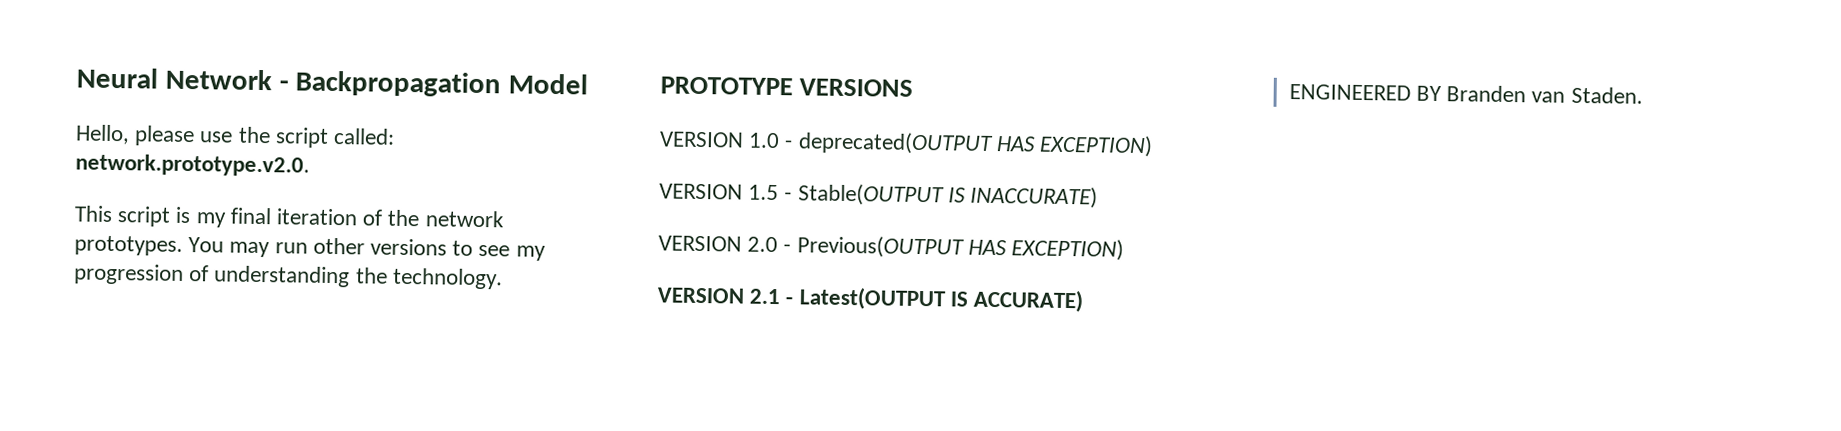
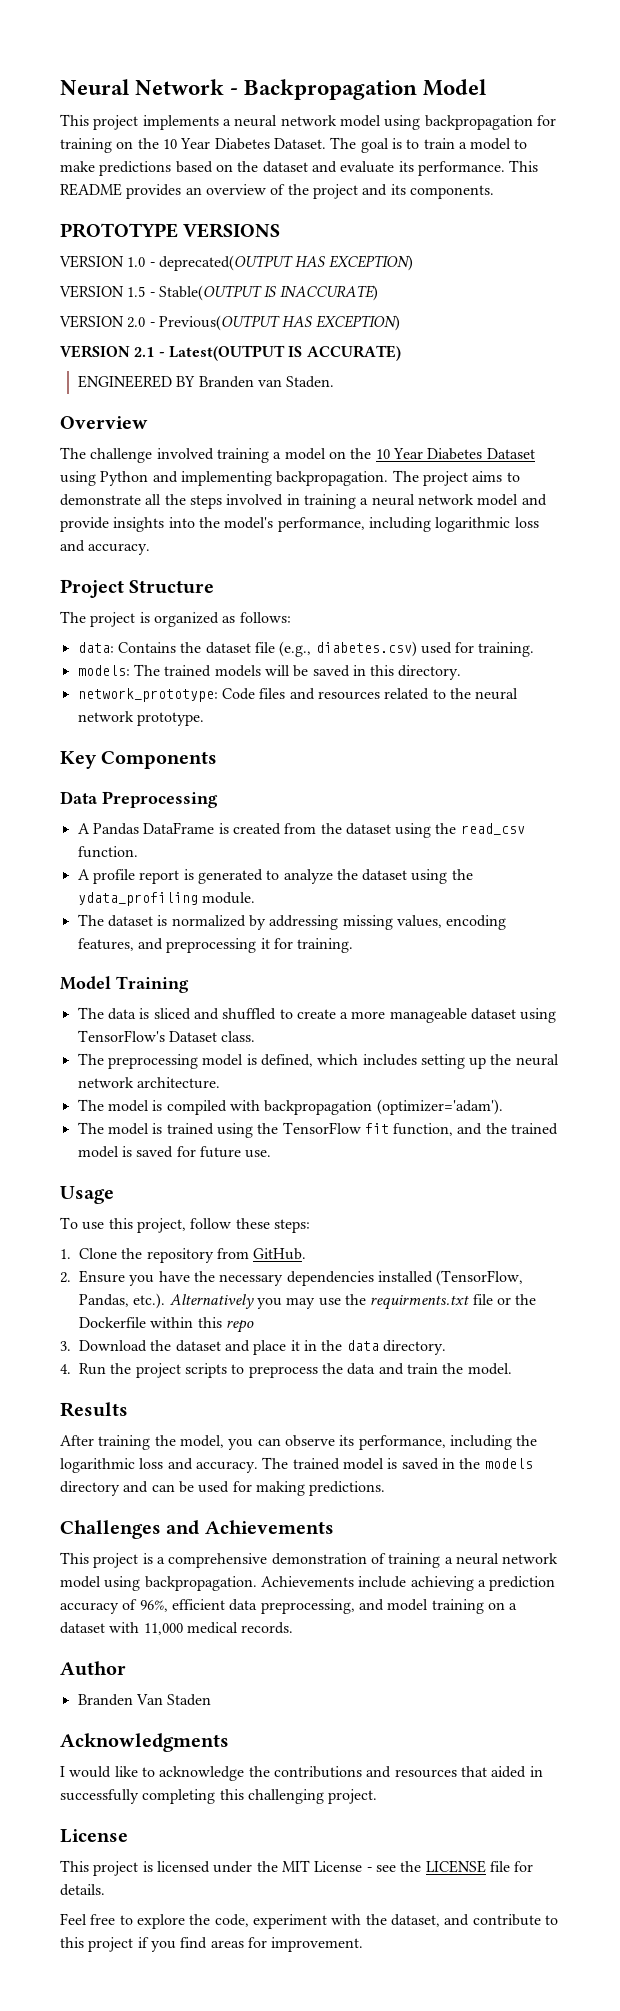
[75,124,396,148] [75,153,310,177] [74,205,505,228] [74,235,546,261] [73,263,503,290] Hello, please use the script called: network.prototype.v2.0. // This script is my final iteration of the network prototypes. You may run other versions to see my progression of understanding the technology. -> [60,114,556,130] [60,137,528,153] [60,160,539,176] [60,183,494,199] This project implements a neural network model using backpropagation for training on the 10 Year Diabetes Dataset. The goal is to train a model to make predictions based on the dataset and evaluate its performance. This README provides an overview of the project and its components.
(1643, 95) none -> [60,416,148,429] [60,447,535,463] [60,470,520,486] [60,494,547,509] [60,517,539,532] [60,540,151,555] [60,579,215,598] [60,611,291,627] [77,641,535,657] [77,664,462,680] [77,688,519,702] [77,711,204,726] [60,751,218,769] [60,791,218,808] [77,822,525,838] [77,846,138,858] [77,869,473,884] [77,892,255,906] [77,914,507,930] [77,938,354,953] [60,976,189,993] [77,1007,557,1023] [77,1030,256,1042] [77,1053,559,1069] [77,1077,220,1089] [77,1099,503,1115] [77,1122,559,1138] [77,1146,272,1158] [60,1186,114,1204] [60,1217,310,1233] [60,1248,307,1263] [60,1270,524,1286] [79,1293,537,1310] [79,1317,254,1333] [60,1340,446,1355] [60,1363,512,1378] [60,1402,128,1417] [60,1435,538,1450] [60,1457,533,1473] [60,1481,386,1496] [60,1520,334,1539] [60,1552,559,1568] [60,1576,556,1591] [60,1599,518,1614] [60,1622,294,1635] [60,1661,126,1676] [77,1694,212,1706] [60,1733,229,1752] [60,1766,543,1781] [60,1789,378,1804] [60,1829,128,1843] [60,1860,534,1876] [60,1884,105,1896] [60,1913,558,1929] [60,1937,364,1952] // Overview // The challenge involved training a model on the 10 Year Diabetes Dataset using Python and implementing backpropagation. The project aims to demonstrate all the steps involved in training a neural network model and provide insights into the model's performance, including logarithmic loss and accuracy. // Project Structure // The project is organized as follows: // data: Contains the dataset file (e.g., diabetes.csv) used for training. // models: The trained models will be saved in this directory. // network_prototype: Code files and resources related to the neural network prototype. // Key Components // Data Preprocessing // A Pandas DataFrame is created from the dataset using the read_csv function. // A profile report is generated to analyze the dataset using the ydata_profiling module. // The dataset is normalized by addressing missing values, encoding features, and preprocessing it for training. // Model Training // The data is sliced and shuffled to create a more manageable dataset using TensorFlow's Dataset class. // The preprocessing model is defined, which includes setting up the neural network architecture. // The model is compiled with backpropagation (optimizer='adam'). // The model is trained using the TensorFlow fit function, and the trained model is saved for future use. // Usage // To use this project, follow these steps: // 1. Clone the repository from GitHub. // 2. Ensure you have the necessary dependencies installed (TensorFlow, Pandas, etc.). Alternatively you may use the requirments.txt file or the Dockerfile within this repo // 3. Download the dataset and place it in the data directory. // 4. Run the project scripts to preprocess the data and train the model. // Results // After training the model, you can observe its performance, including the logarithmic loss and accuracy. The trained model is saved in the models directory and can be used for making predictions. // Challenges and Achievements // This project is a comprehensive demonstration of training a neural network model using backpropagation. Achievements include achieving a prediction accuracy of 96%, efficient data preprocessing, and model training on a dataset with 11,000 medical records. // Author // Branden Van Staden // Acknowledgments // I would like to acknowledge the contributions and resources that aided in successfully completing this challenging project. // License // This project is licensed under the MIT License - see the LICENSE file for details. // Feel free to explore the code, experiment with the dataset, and contribute to this project if you find areas for improvement.

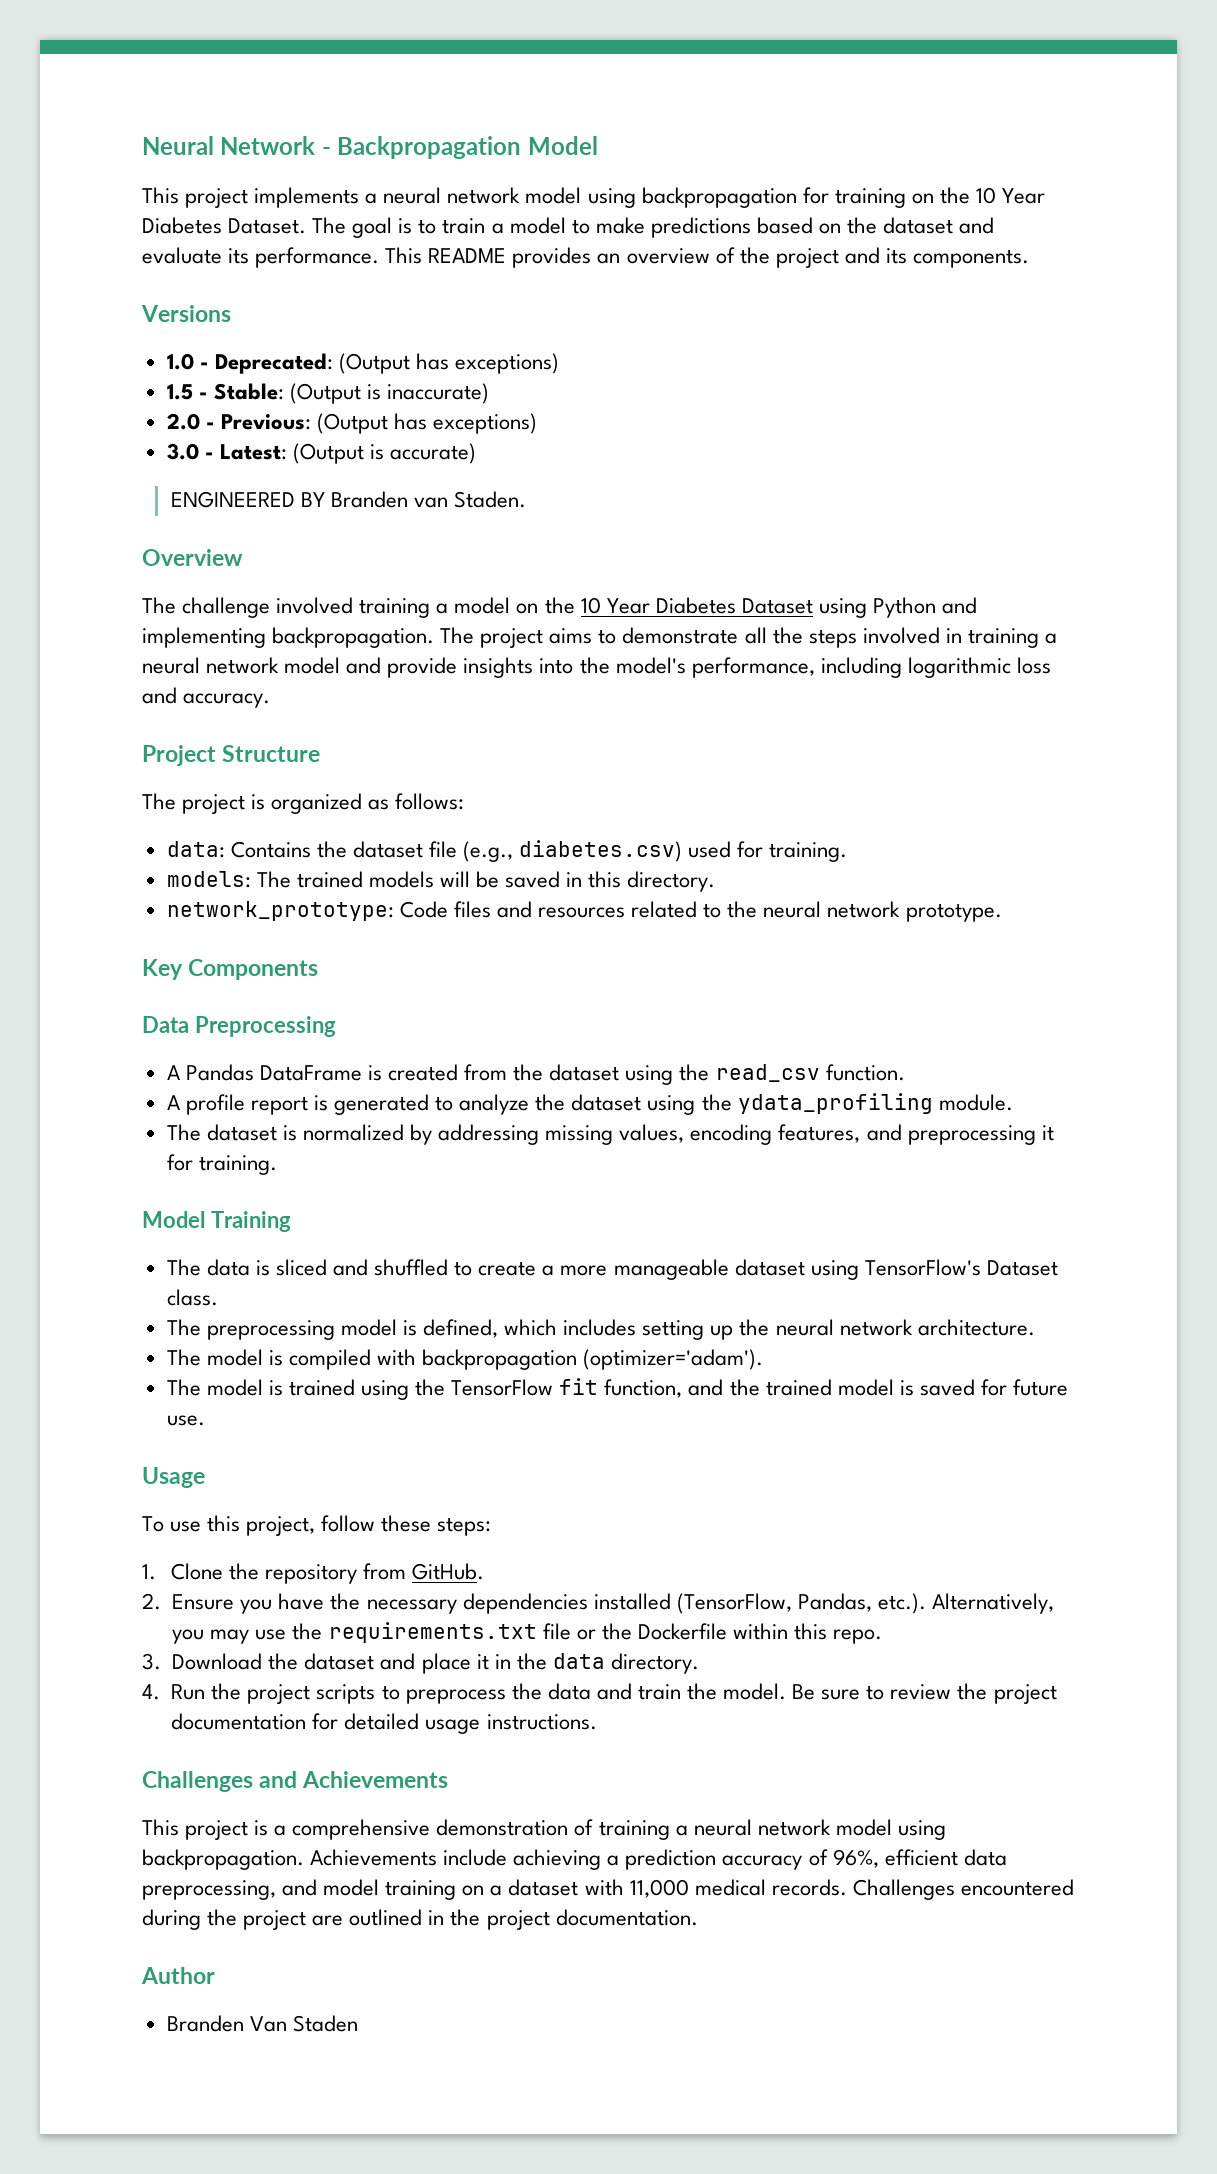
[60,223,281,238] [59,255,413,271] [59,285,378,301] [59,315,400,331] [60,345,401,361] PROTOTYPE VERSIONS // VERSION 1.0 - deprecated(OUTPUT HAS EXCEPTION) // VERSION 1.5 - Stable(OUTPUT IS INACCURATE) // VERSION 2.0 - Previous(OUTPUT HAS EXCEPTION) // VERSION 2.1 - Latest(OUTPUT IS ACCURATE) -> [141,305,231,322] [166,353,560,374] [166,383,490,404] [166,413,538,434] [166,443,477,464] Versions // 1.0 - Deprecated: (Output has exceptions) // 1.5 - Stable: (Output is inaccurate) // 2.0 - Previous: (Output has exceptions) // 3.0 - Latest: (Output is accurate)
[169,1294,254,1309] Alternatively -> [932,1593,1054,1614] Alternatively,
[370,1295,470,1310] requirments.txt -> [328,1622,537,1643] requirements.txt
[225,1320,254,1333] repo -> [833,1629,883,1644] repo.
[60,1402,128,1417] [60,1435,538,1450] [60,1457,533,1473] [60,1481,386,1496] // Results // After training the model, you can observe its performance, including the logarithmic loss and accuracy. The trained model is saved in the models directory and can be used for making predictions. -> [792,1683,1057,1704] [171,1713,597,1734] Be sure to review the project documentation for detailed usage instructions.
[60,1661,126,1676] [77,1694,212,1706] [60,1733,229,1752] [60,1766,543,1781] [60,1789,378,1804] [60,1829,128,1843] [60,1860,534,1876] [60,1884,105,1896] [60,1913,558,1929] [60,1937,364,1952] // Author // Branden Van Staden // Acknowledgments // I would like to acknowledge the contributions and resources that aided in successfully completing this challenging project. // License // This project is licensed under the MIT License - see the LICENSE file for details. // Feel free to explore the code, experiment with the dataset, and contribute to this project if you find areas for improvement. -> [852,1879,1074,1900] [142,1909,698,1930] [141,1967,215,1984] [166,2015,358,2032] Challenges encountered during the project are outlined in the project documentation. // Author // Branden Van Staden

